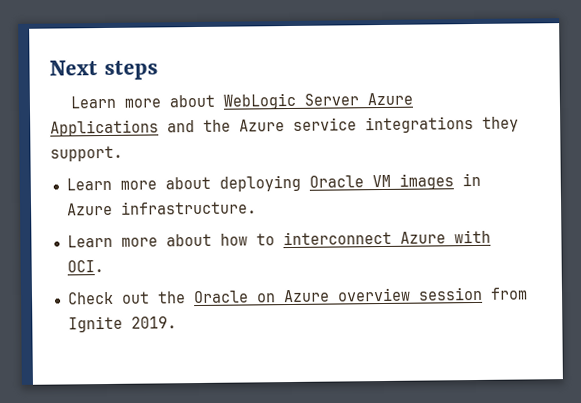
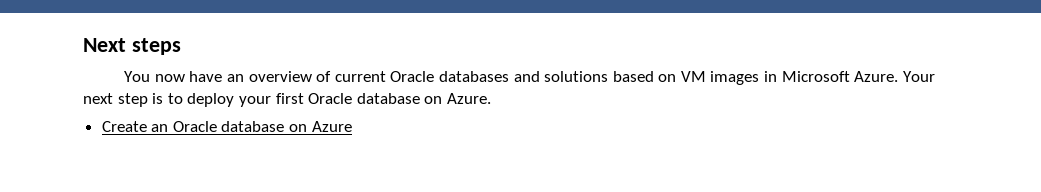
[70,92,414,110] [50,116,519,137] [50,145,123,162] [65,172,481,192] [66,200,257,216] [66,229,491,248] [66,260,104,273] [66,286,528,305] [67,315,177,333] Learn more about WebLogic Server Azure Applications and the Azure service integrations they support. // Learn more about deploying Oracle VM images in Azure infrastructure. // Learn more about how to interconnect Azure with OCI. // Check out the Oracle on Azure overview session from Ignite 2019. -> [124,71,935,85] [83,93,491,107] [101,121,352,132] You now have an overview of current Oracle databases and solutions based on VM images in Microsoft Azure. Your next step is to deploy your first Oracle database on Azure. // Create an Oracle database on Azure

